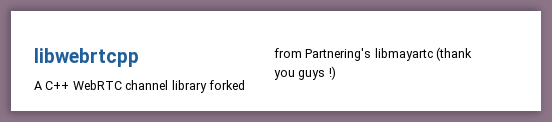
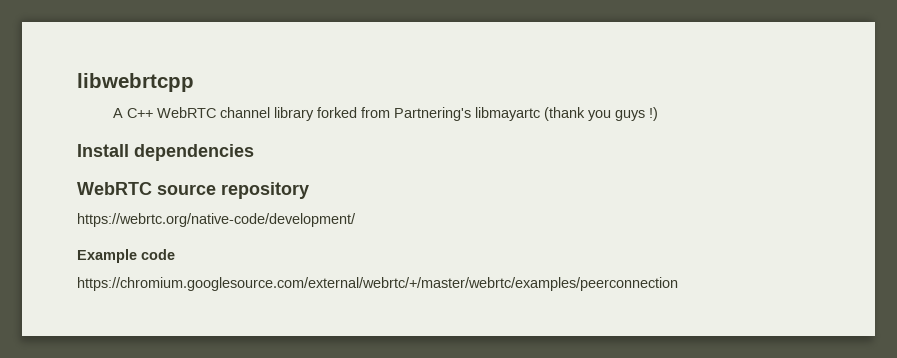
(336, 73) none -> [77,144,254,161] [77,182,309,199] [77,213,356,227] [77,249,175,263] [77,277,678,291] // Install dependencies // WebRTC source repository // https://webrtc.org/native-code/development/ // Example code // https://chromium.googlesource.com/external/webrtc/+/master/webrtc/examples/peerconnection

